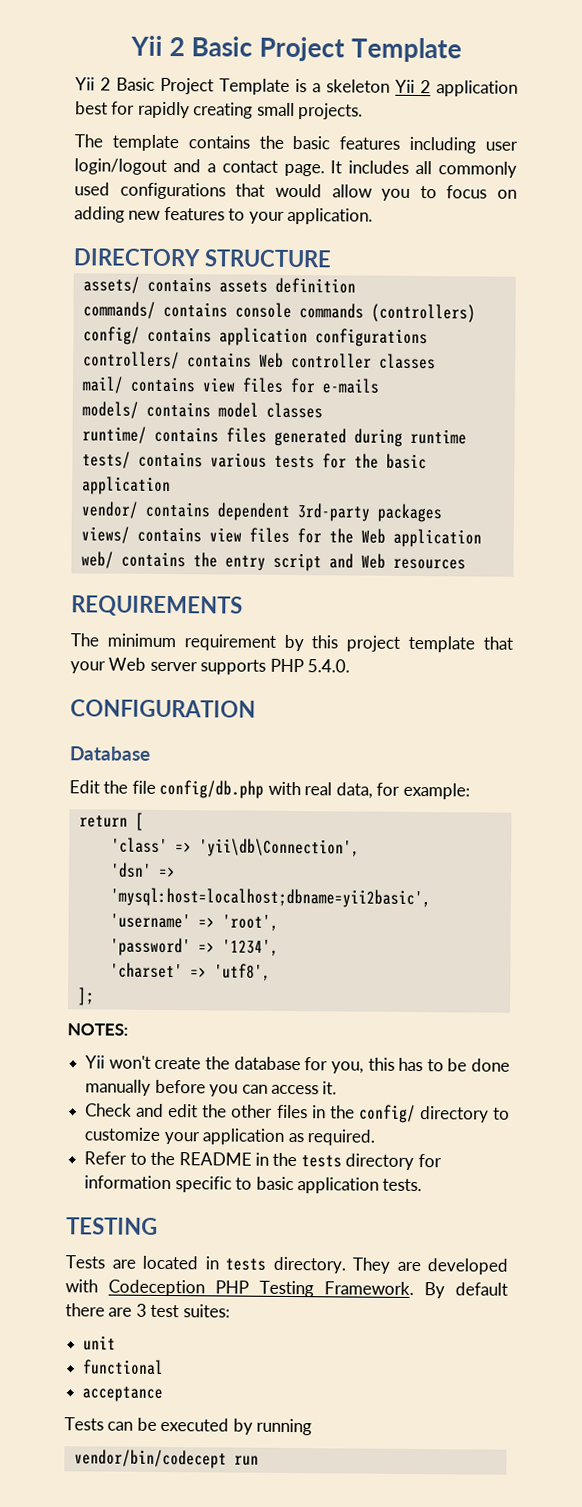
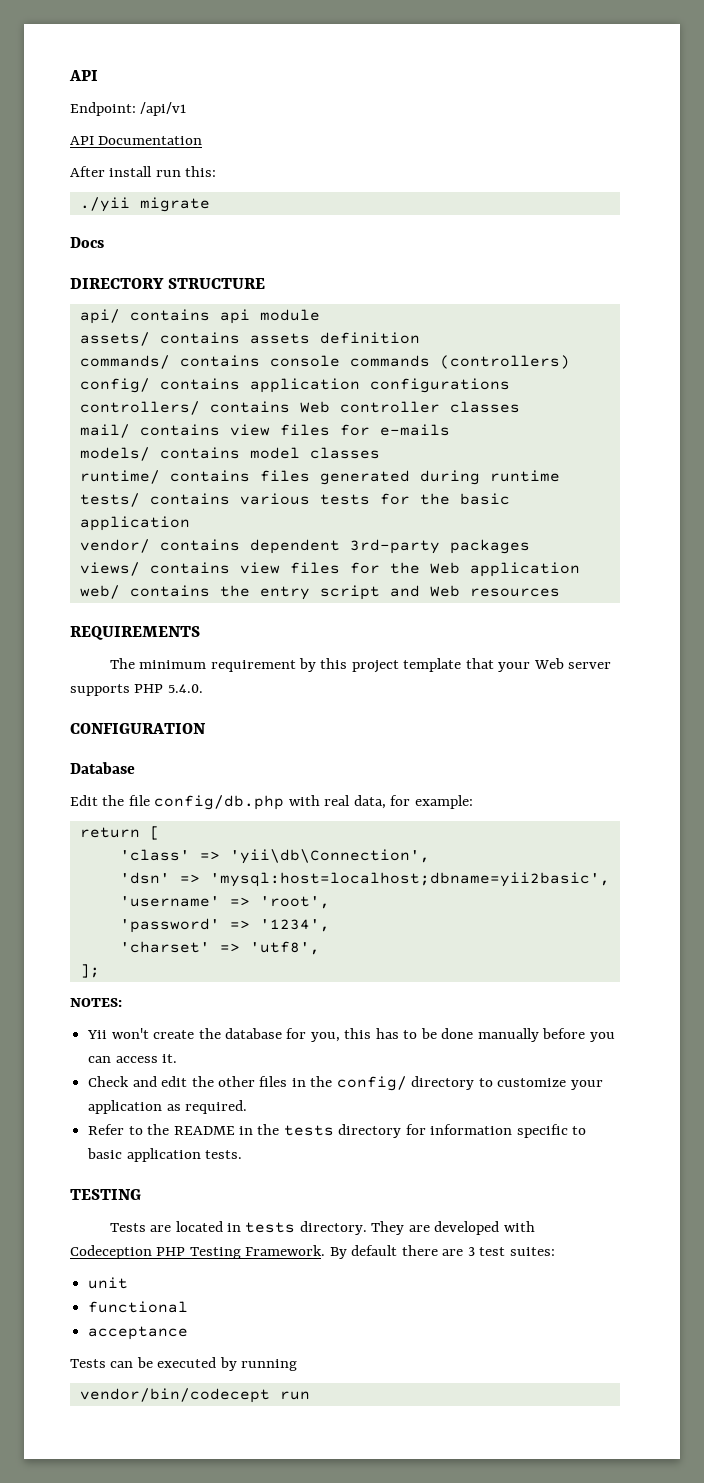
[129,35,463,63] [75,77,518,97] [75,101,364,120] [74,134,518,154] [74,158,517,178] [74,182,517,201] [74,206,374,225] [73,248,332,268] Yii 2 Basic Project Template // Yii 2 Basic Project Template is a skeleton Yii 2 application best for rapidly creating small projects. // The template contains the basic features including user login/logout and a contact page. It includes all commonly used configurations that would allow you to focus on adding new features to your application. // DIRECTORY STRUCTURE -> [69,70,98,81] [70,102,187,116] [70,136,203,145] [70,166,217,177] [79,197,210,212] [70,237,104,248] [70,278,266,289] [79,309,320,324] API // Endpoint: /api/v1 // API Documentation // After install run this: // ./yii migrate // Docs // DIRECTORY STRUCTURE // api/ contains api module

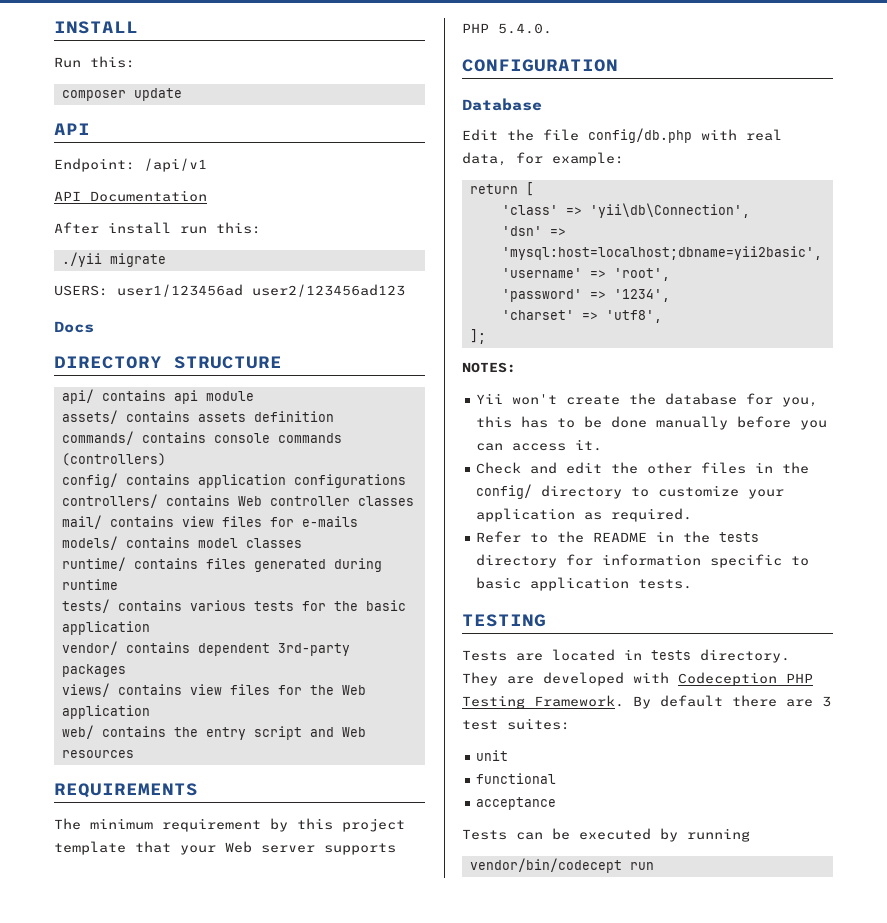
(69, 75) none -> [54,21,138,34] [54,56,135,68] [61,88,182,101] INSTALL // Run this: // composer update //
(210, 204) none -> [54,284,405,297] // USERS: user1/123456ad user2/123456ad123

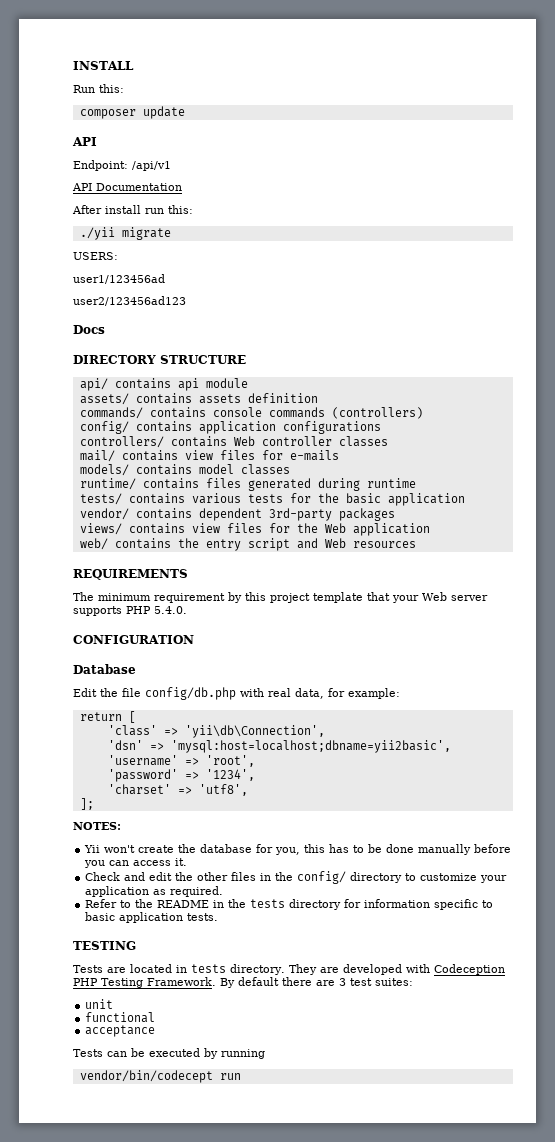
(108, 290) none -> (118, 256) //
(243, 290) none -> (165, 279) //

